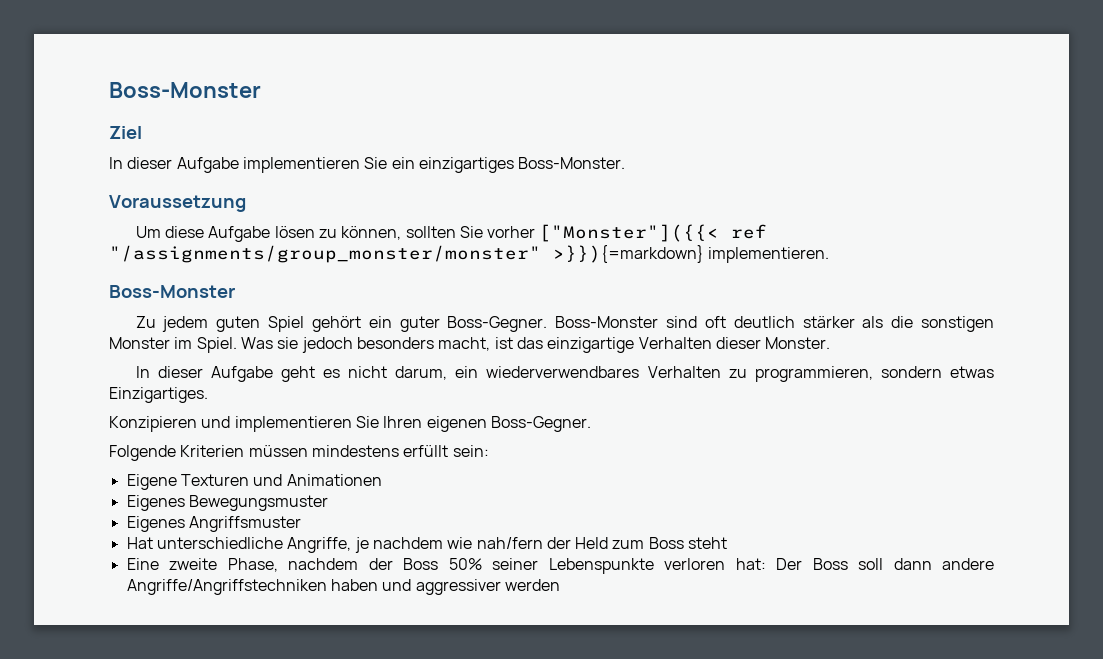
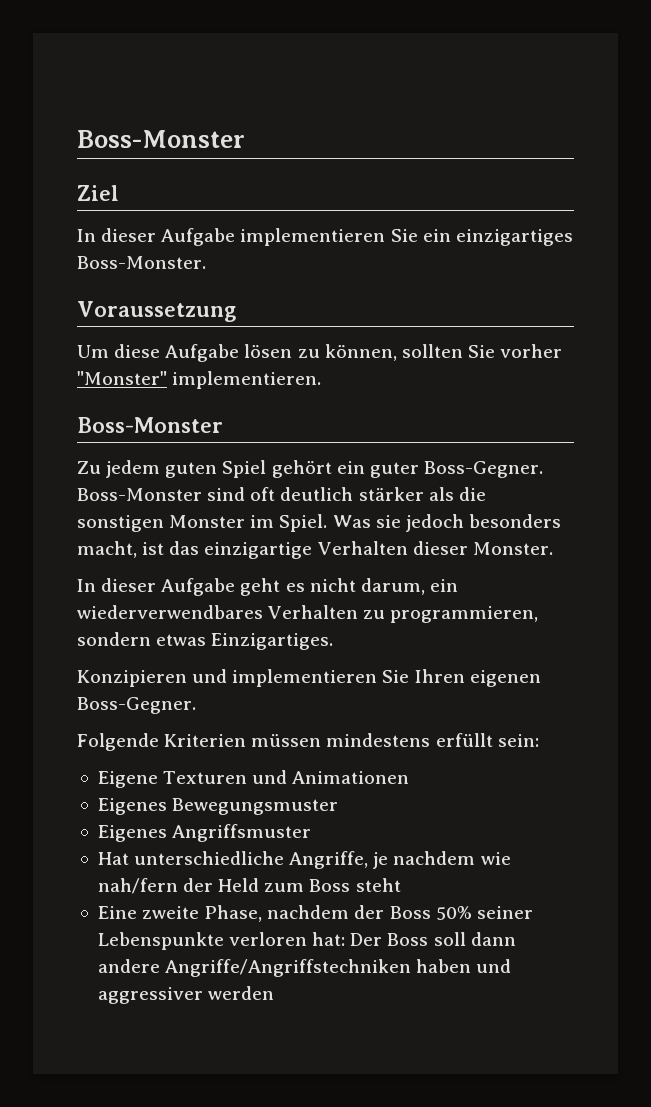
[539,224,768,242] [109,245,704,263] ["Monster"]({{< ref "/assignments/group_monster/monster" >}}){=markdown} -> [77,371,167,385] "Monster"

